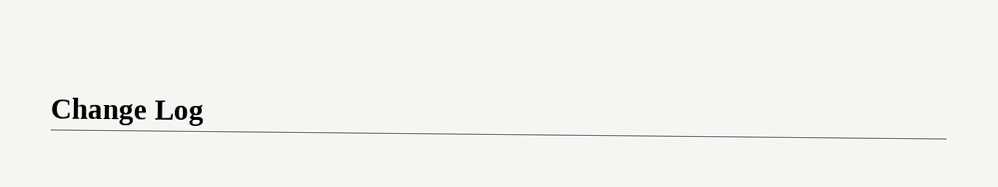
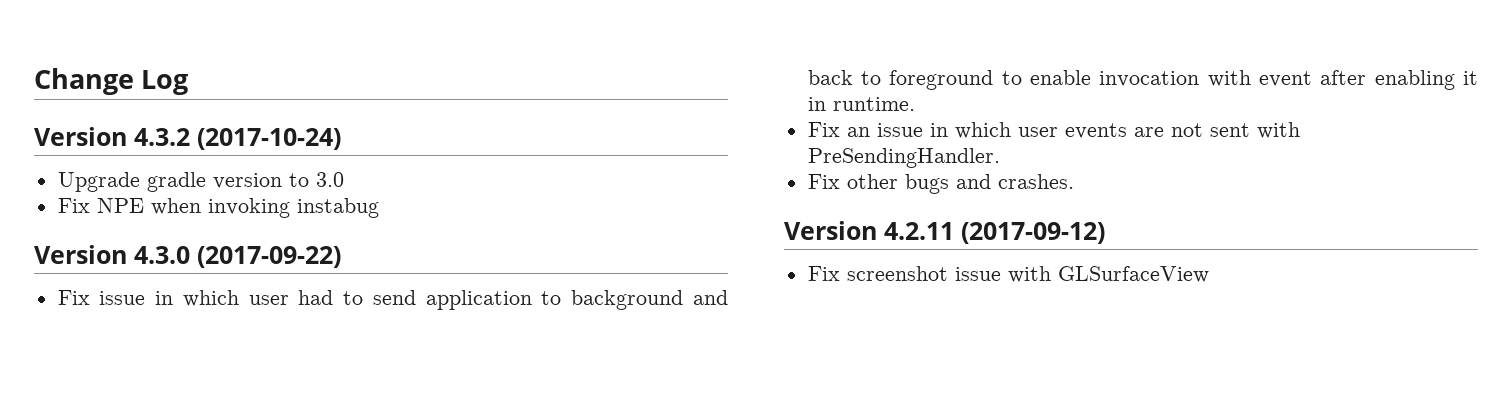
(204, 113) none -> [34,127,341,150] [57,172,344,192] [57,198,379,218] [34,245,341,268] [57,290,728,310] [807,70,1478,90] [807,97,915,111] [807,122,1300,139] [807,148,1000,168] [807,174,1074,194] [784,221,1105,244] [807,266,1209,283] // Version 4.3.2 (2017-10-24) // Upgrade gradle version to 3.0 // Fix NPE when invoking instabug // Version 4.3.0 (2017-09-22) // Fix issue in which user had to send application to background and back to foreground to enable invocation with event after enabling it in runtime. // Fix an issue in which user events are not sent with PreSendingHandler. // Fix other bugs and crashes. // Version 4.2.11 (2017-09-12) // Fix screenshot issue with GLSurfaceView

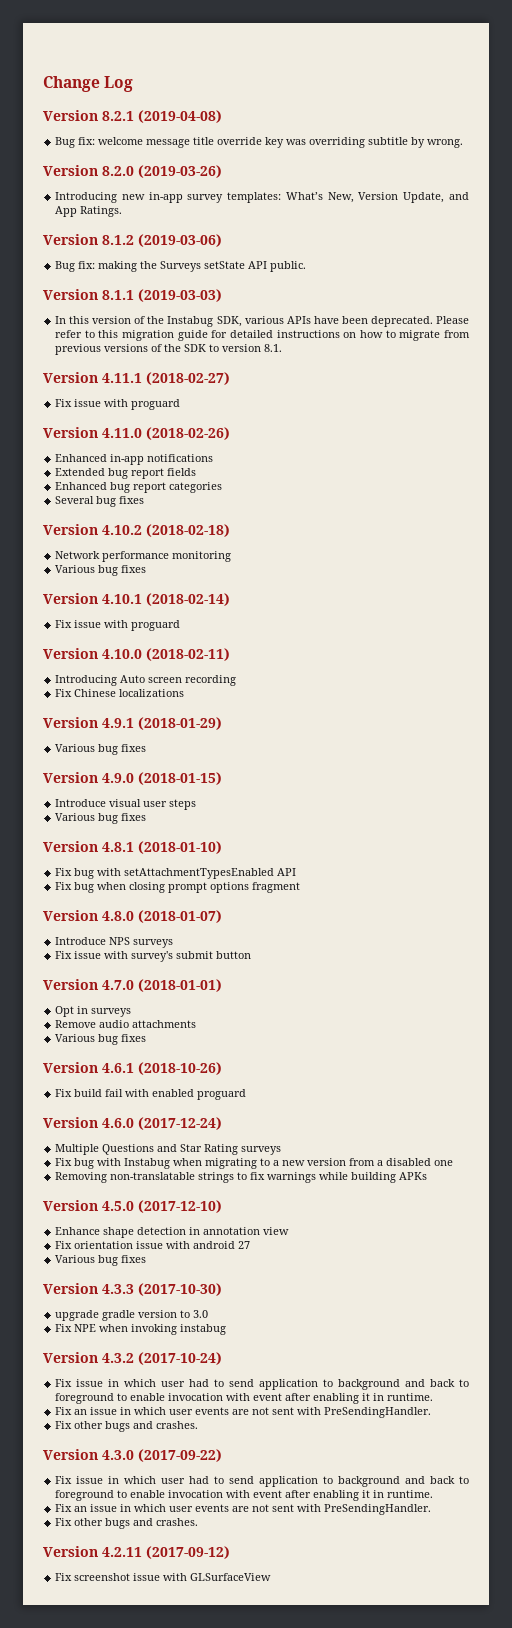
[134,128,341,150] [57,172,140,192] 4.3.2 (2017-10-24) // Upgrade -> [102,110,222,123] [55,137,464,148] [43,165,222,178] [55,192,469,203] [55,206,123,217] [43,234,222,247] [55,261,307,272] [43,289,222,302] [55,316,469,327] [55,330,470,341] [55,344,283,355] [43,372,230,385] [55,399,181,410] [43,427,230,440] [55,454,214,465] [55,468,197,479] [55,482,223,493] [55,496,145,507] [43,524,230,537] [55,551,232,562] [55,565,147,576] [43,593,230,606] [55,620,181,631] [43,648,230,661] [55,675,237,686] [55,689,185,697] [43,717,222,730] [55,744,147,755] [43,772,222,785] [55,799,197,810] [55,813,147,824] [43,841,222,854] [55,868,297,879] [55,882,301,893] [43,910,222,923] [55,937,174,948] [55,951,252,962] [43,979,222,992] [55,1006,132,1017] [55,1020,197,1028] [55,1034,147,1045] [43,1062,222,1075] [55,1089,247,1100] [43,1117,222,1130] [55,1144,282,1155] [55,1158,454,1169] [55,1172,428,1183] [43,1200,222,1213] [55,1227,290,1238] [55,1241,251,1249] [55,1255,147,1266] [43,1283,222,1296] [55,1310,100,1321] 8.2.1 (2019-04-08) // Bug fix: welcome message title override key was overriding subtitle by wrong. // Version 8.2.0 (2019-03-26) // Introducing new in-app survey templates: What’s New, Version Update, and App Ratings. // Version 8.1.2 (2019-03-06) // Bug fix: making the Surveys setState API public. // Version 8.1.1 (2019-03-03) // In this version of the Instabug SDK, various APIs have been deprecated. Please refer to this migration guide for detailed instructions on how to migrate from previous versions of the SDK to version 8.1. // Version 4.11.1 (2018-02-27) // Fix issue with proguard // Version 4.11.0 (2018-02-26) // Enhanced in-app notifications // Extended bug report fields // Enhanced bug report categories // Several bug fixes // Version 4.10.2 (2018-02-18) // Network performance monitoring // Various bug fixes // Version 4.10.1 (2018-02-14) // Fix issue with proguard // Version 4.10.0 (2018-02-11) // Introducing Auto screen recording // Fix Chinese localizations // Version 4.9.1 (2018-01-29) // Various bug fixes // Version 4.9.0 (2018-01-15) // Introduce visual user steps // Various bug fixes // Version 4.8.1 (2018-01-10) // Fix bug with setAttachmentTypesEnabled API // Fix bug when closing prompt options fragment // Version 4.8.0 (2018-01-07) // Introduce NPS surveys // Fix issue with survey's submit button // Version 4.7.0 (2018-01-01) // Opt in surveys // Remove audio attachments // Various bug fixes // Version 4.6.1 (2018-10-26) // Fix build fail with enabled proguard // Version 4.6.0 (2017-12-24) // Multiple Questions and Star Rating surveys // Fix bug with Instabug when migrating to a new version from a disabled one // Removing non-translatable strings to fix warnings while building APKs // Version 4.5.0 (2017-12-10) // Enhance shape detection in annotation view // Fix orientation issue with android 27 // Various bug fixes // Version 4.3.3 (2017-10-30) // upgrade
(379, 208) none -> [43,1352,222,1365] [55,1379,469,1390] [55,1393,434,1404] [55,1407,432,1418] [55,1421,199,1432] // Version 4.3.2 (2017-10-24) // Fix issue in which user had to send application to background and back to foreground to enable invocation with event after enabling it in runtime. // Fix an issue in which user events are not sent with PreSendingHandler. // Fix other bugs and crashes.

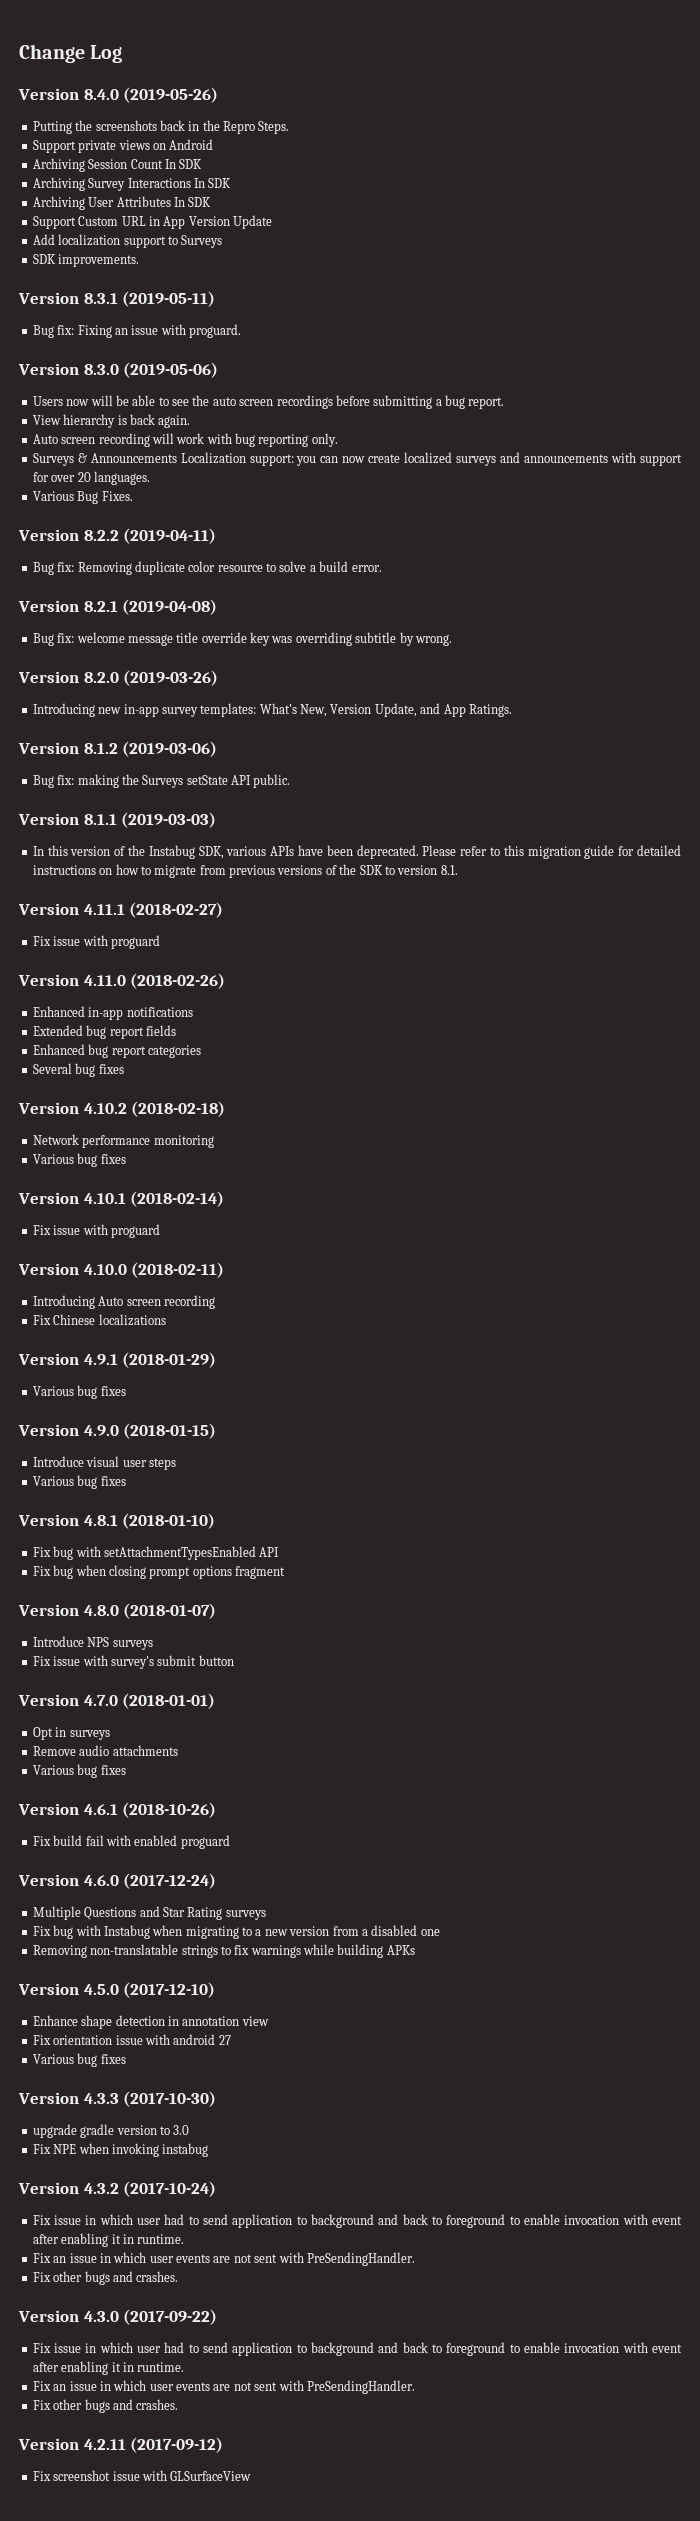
(134, 84) none -> [18,87,219,103] [32,120,290,134] [32,139,214,153] [32,158,203,172] [32,177,232,191] [32,196,212,210] [32,215,272,229] [32,234,223,248] [32,254,140,267] [18,291,216,307] [32,324,241,338] [18,362,219,378] [32,395,505,409] [32,414,191,428] [32,433,338,447] [32,452,682,466] [32,471,150,485] [32,491,133,504] [18,528,217,544] [32,561,382,575] // Version 8.4.0 (2019-05-26) // Putting the screenshots back in the Repro Steps. // Support private views on Android // Archiving Session Count In SDK // Archiving Survey Interactions In SDK // Archiving User Attributes In SDK // Support Custom URL in App Version Update // Add localization support to Surveys // SDK improvements. // Version 8.3.1 (2019-05-11) // Bug fix: Fixing an issue with proguard. // Version 8.3.0 (2019-05-06) // Users now will be able to see the auto screen recordings before submitting a bug report. // View hierarchy is back again. // Auto screen recording will work with bug reporting only. // Surveys & Announcements Localization support: you can now create localized surveys and announcements with support for over 20 languages. // Various Bug Fixes. // Version 8.2.2 (2019-04-11) // Bug fix: Removing duplicate color resource to solve a build error.

